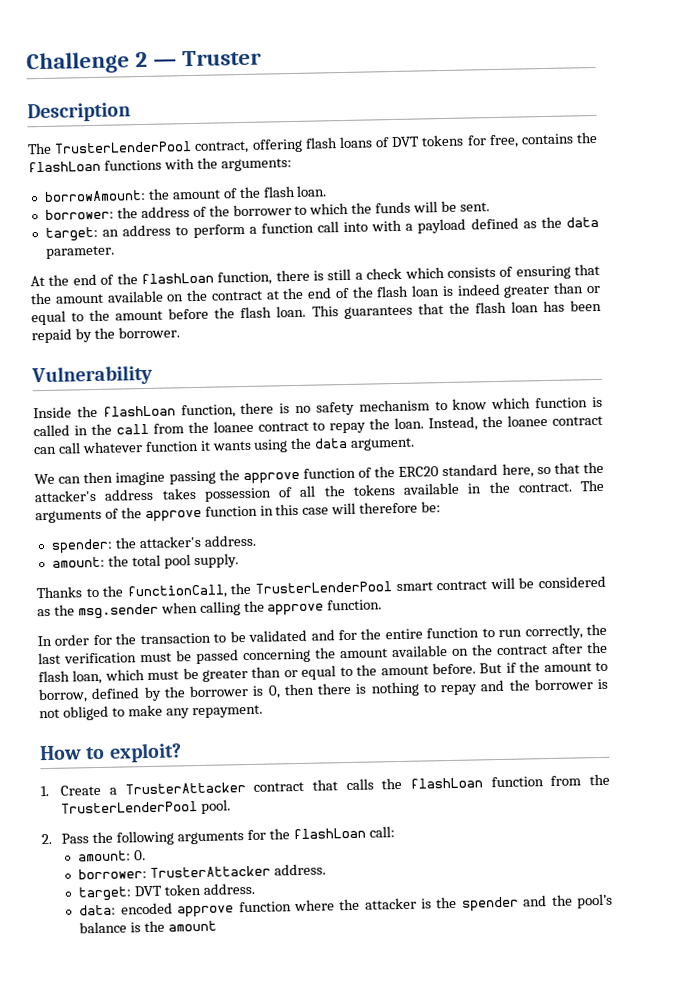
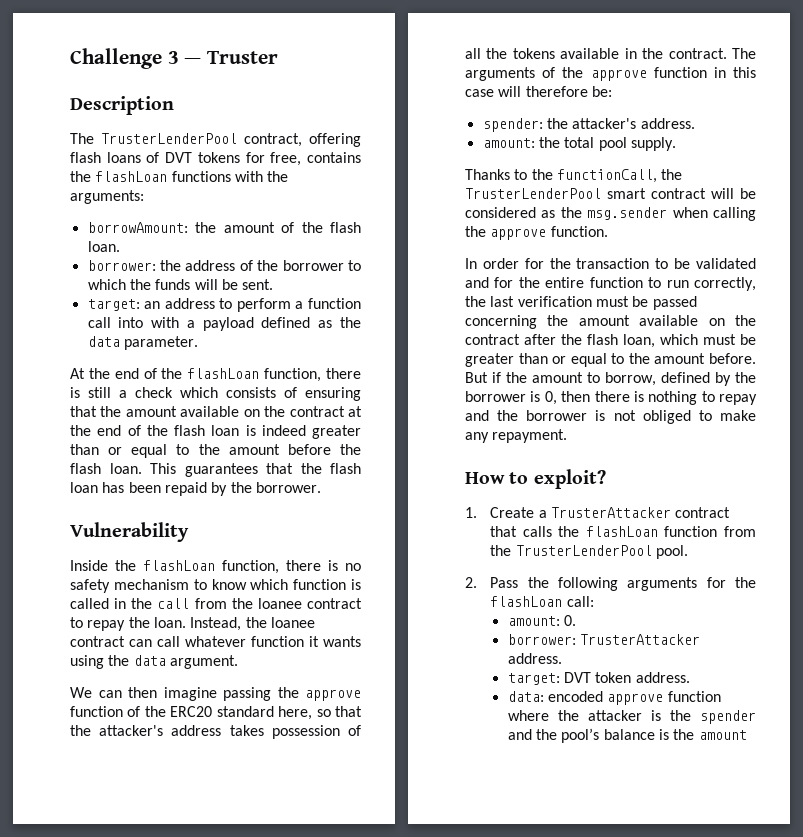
[135,51,149,68] 2 -> [167,51,179,64] 3

